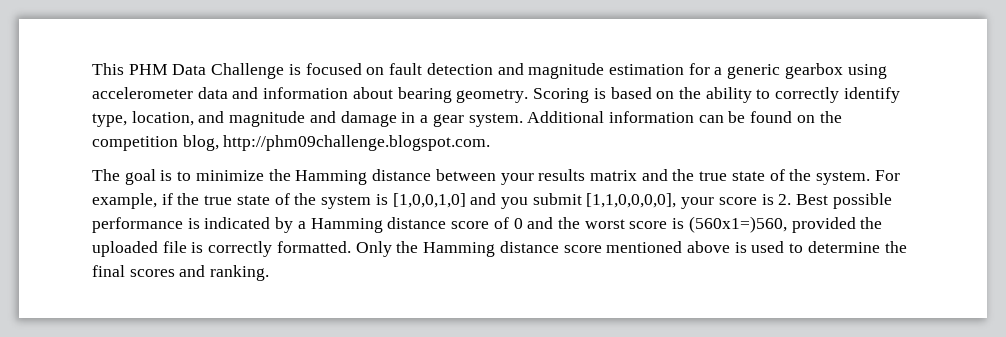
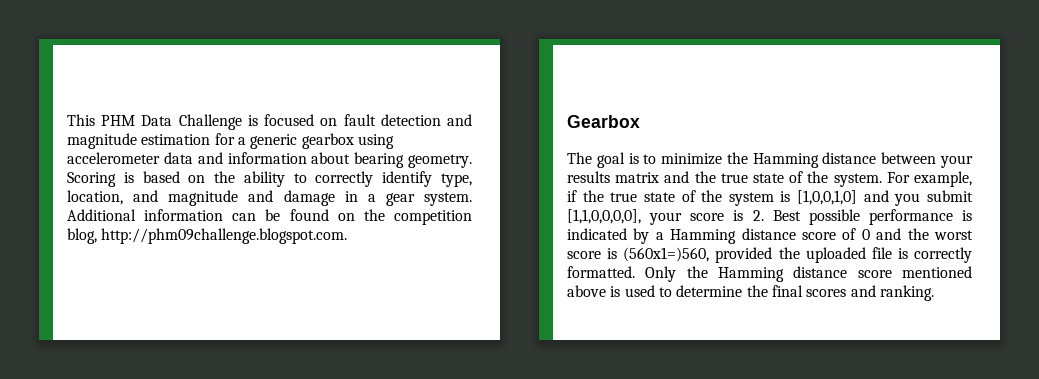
(491, 143) none -> [567,115,640,128] // Gearbox

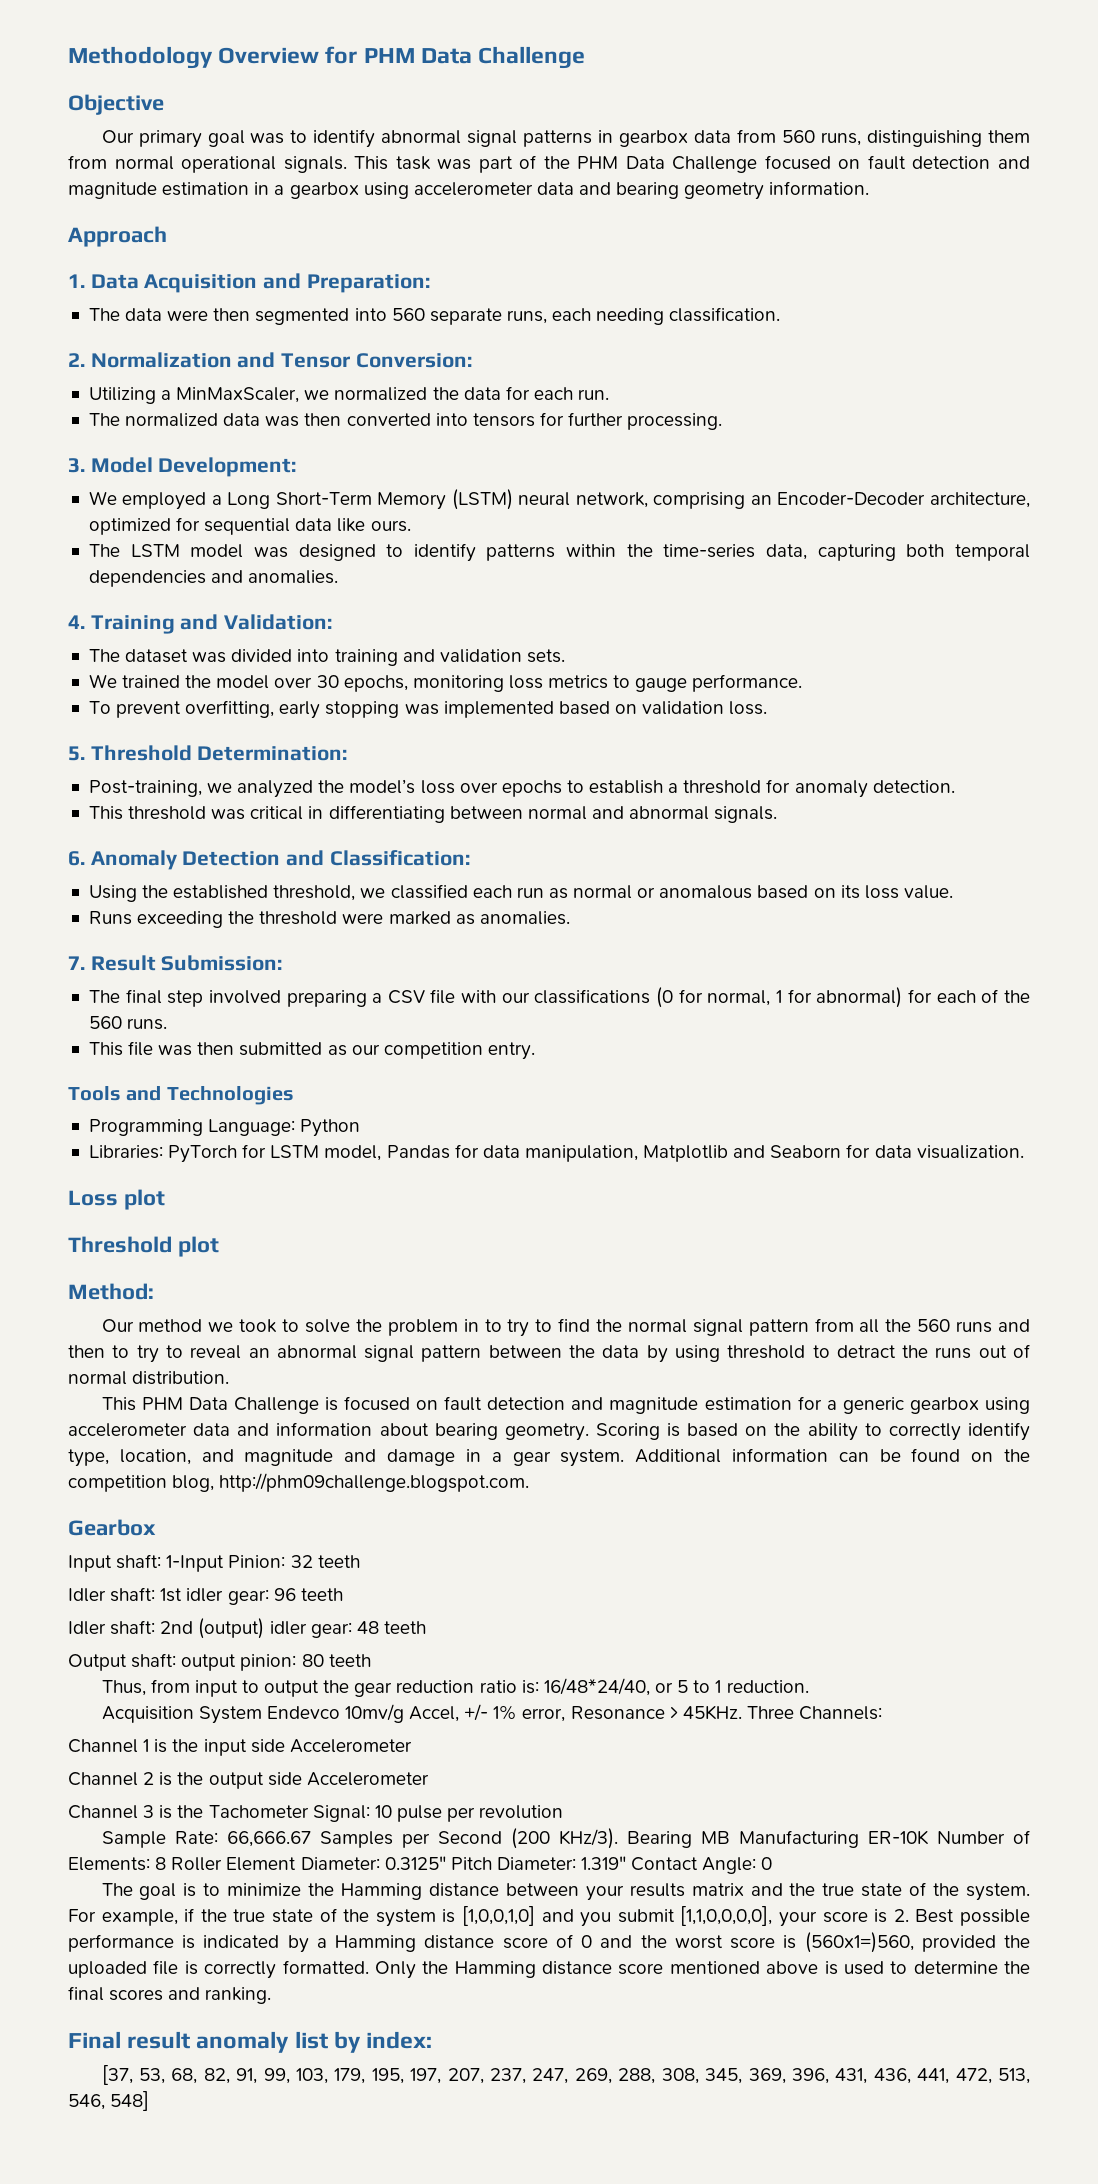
(67, 120) none -> [68,46,586,69] [68,94,164,115] [101,129,1031,148] [68,155,1030,173] [68,181,870,200] [68,226,167,247] [68,273,430,293] [88,307,781,325] [68,352,472,368] [88,386,610,404] [88,412,723,430] [68,457,297,477] [88,489,1030,510] [88,517,411,535] [88,543,1030,562] [88,570,339,587] [68,614,333,634] [88,649,565,666] [88,674,803,692] [88,700,768,719] [68,745,348,761] [88,779,955,798] [88,805,778,823] [68,850,470,870] [88,884,953,902] [88,911,570,928] [68,955,283,971] [88,987,1030,1008] [88,1016,168,1030] [88,1041,535,1060] [68,1086,294,1105] [88,1119,361,1137] [88,1144,1024,1163] [68,1189,165,1210] [68,1236,219,1257] [68,1283,154,1300] [101,1318,1031,1337] [68,1344,1030,1363] [68,1371,230,1385] Methodology Overview for PHM Data Challenge // Objective // Our primary goal was to identify abnormal signal patterns in gearbox data from 560 runs, distinguishing them from normal operational signals. This task was part of the PHM Data Challenge focused on fault detection and magnitude estimation in a gearbox using accelerometer data and bearing geometry information. // Approach // 1. Data Acquisition and Preparation: // The data were then segmented into 560 separate runs, each needing classification. // 2. Normalization and Tensor Conversion: // Utilizing a MinMaxScaler, we normalized the data for each run. // The normalized data was then converted into tensors for further processing. // 3. Model Development: // We employed a Long Short-Term Memory (LSTM) neural network, comprising an Encoder-Decoder architecture, optimized for sequential data like ours. // The LSTM model was designed to identify patterns within the time-series data, capturing both temporal dependencies and anomalies. // 4. Training and Validation: // The dataset was divided into training and validation sets. // We trained the model over 30 epochs, monitoring loss metrics to gauge performance. // To prevent overfitting, early stopping was implemented based on validation loss. // 5. Threshold Determination: // Post-training, we analyzed the model’s loss over epochs to establish a threshold for anomaly detection. // This threshold was critical in differentiating between normal and abnormal signals. // 6. Anomaly Detection and Classification: // Using the established threshold, we classified each run as normal or anomalous based on its loss value. // Runs exceeding the threshold were marked as anomalies. // 7. Result Submission: // The final step involved preparing a CSV file with our classifications (0 for normal, 1 for abnormal) for each of the 560 runs. // This file was then submitted as our competition entry. // Tools and Technologies // Programming Language: Python // Libraries: PyTorch for LSTM model, Pandas for data manipulation, Matplotlib and Seaborn for data visualization. // Loss plot // Threshold plot // Method: // Our method we took to solve the problem in to try to find the normal signal pattern from all the 560 runs and then to try to reveal an abnormal signal pattern between the data by using threshold to detract the runs out of normal distribution. //
(640, 121) none -> [68,1554,360,1572] [68,1587,343,1605] [68,1618,426,1639] [68,1653,371,1671] [101,1678,809,1697] [101,1704,883,1724] [68,1739,412,1756] [68,1772,429,1789] [68,1805,564,1822] [101,1828,1030,1849] [68,1856,773,1874] // Input shaft: 1-Input Pinion: 32 teeth // Idler shaft: 1st idler gear: 96 teeth // Idler shaft: 2nd (output) idler gear: 48 teeth // Output shaft: output pinion: 80 teeth // Thus, from input to output the gear reduction ratio is: 16/48*24/40, or 5 to 1 reduction. // Acquisition System Endevco 10mv/g Accel, +/- 1% error, Resonance > 45KHz. Three Channels: // Channel 1 is the input side Accelerometer // Channel 2 is the output side Accelerometer // Channel 3 is the Tachometer Signal: 10 pulse per revolution // Sample Rate: 66,666.67 Samples per Second (200 KHz/3). Bearing MB Manufacturing ER-10K Number of Elements: 8 Roller Element Diameter: 0.3125" Pitch Diameter: 1.319" Contact Angle: 0
(934, 293) none -> [68,2031,433,2053] [101,2065,1031,2085] [68,2091,150,2111] // Final result anomaly list by index: // [37, 53, 68, 82, 91, 99, 103, 179, 195, 197, 207, 237, 247, 269, 288, 308, 345, 369, 396, 431, 436, 441, 472, 513, 546, 548]

